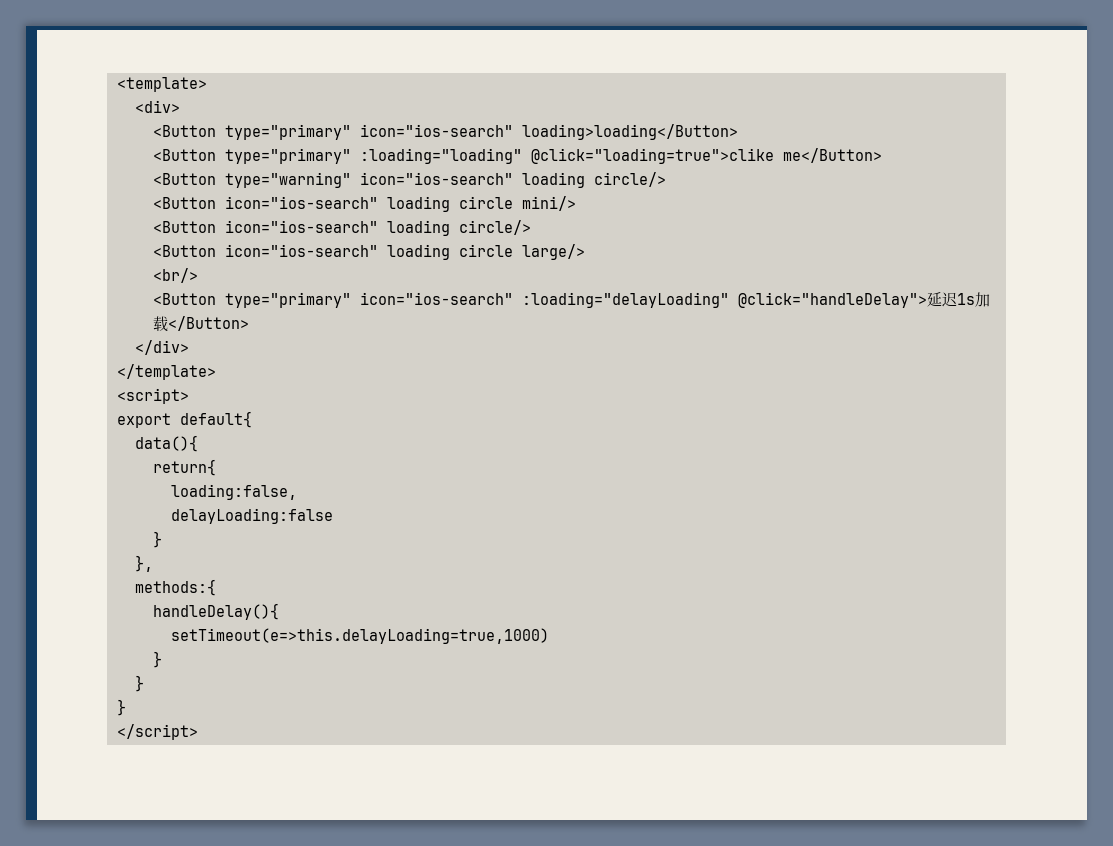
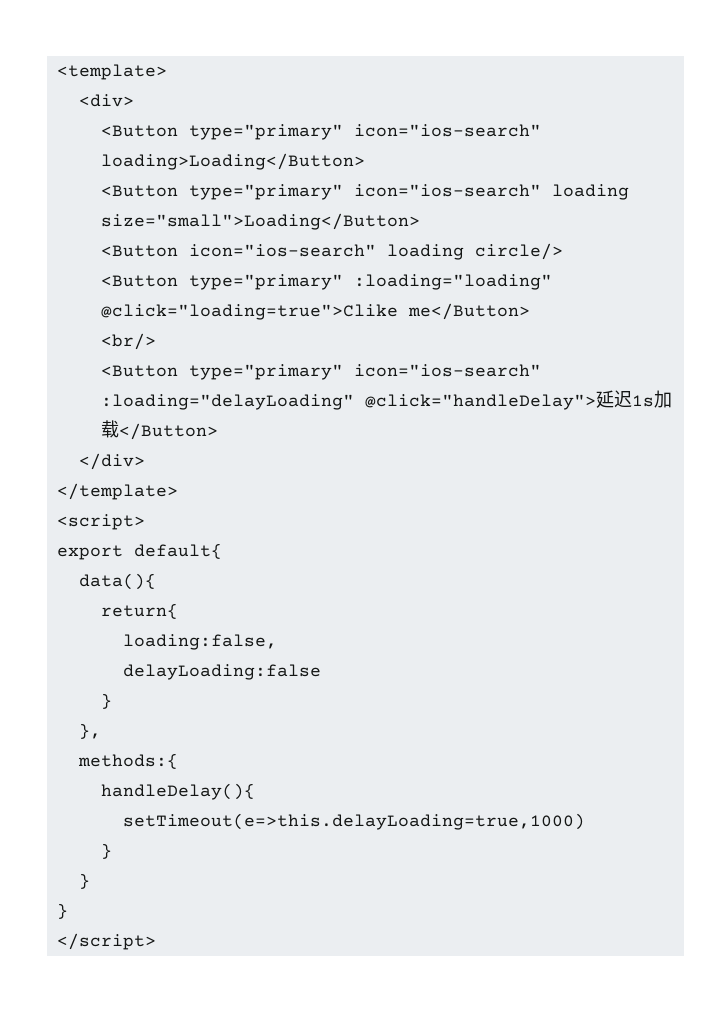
[521,124,738,140] [152,148,882,164] [152,172,666,188] [152,196,576,212] loading>loading</Button> // <Button type="primary" :loading="loading" @click="loading=true">clike me</Button> // <Button type="warning" icon="ios-search" loading circle/> // <Button icon="ios-search" loading circle mini/> -> [101,153,366,170] [101,184,630,200] [101,213,421,230] loading>Loading</Button> // <Button type="primary" icon="ios-search" loading size="small">Loading</Button>
[224,244,585,260] icon="ios-search" loading circle large/> -> [189,274,553,290] [101,303,531,320] type="primary" :loading="loading" @click="loading=true">Clike me</Button>

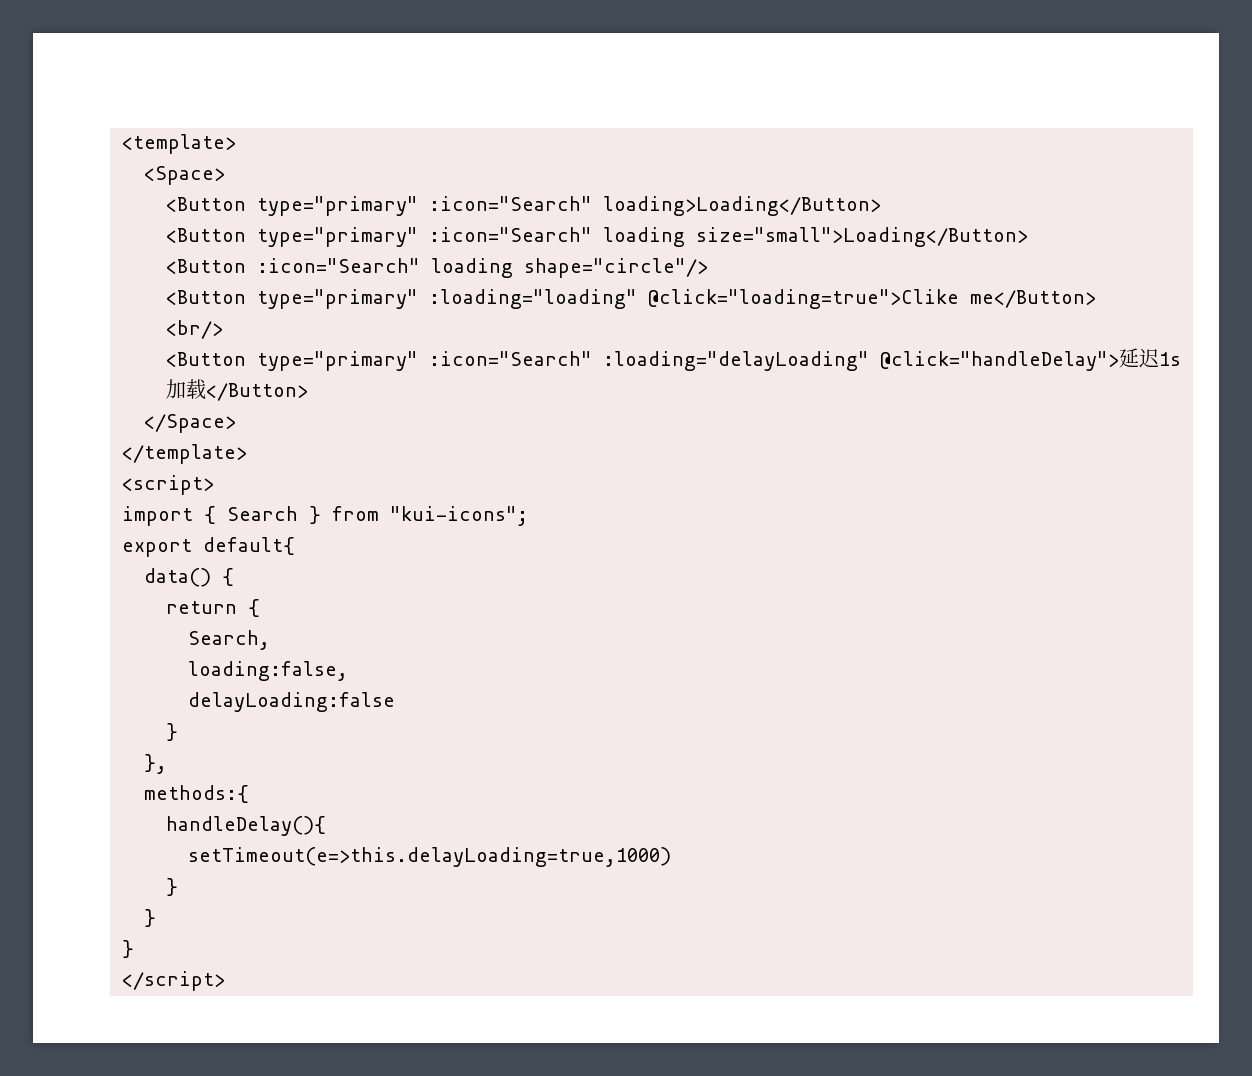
[79,94,135,107] [101,124,542,140] <div> // <Button type="primary" icon="ios-search" -> [144,166,225,185] [166,196,592,216] <Space> // <Button type="primary" :icon="Search"
[354,184,542,197] icon="ios-search" -> [429,227,592,242] :icon="Search"
[189,243,564,260] icon="ios-search" loading circle/> -> [257,258,708,278] :icon="Search" loading shape="circle"/>
[354,364,542,377] icon="ios-search" -> [429,351,592,366] :icon="Search"
[79,453,146,470] </div> -> [144,414,236,433] </Space>
[57,543,223,560] [79,573,157,590] [101,603,179,619] export default{ // data(){ // return{ -> [122,506,528,526] [122,537,295,557] [144,568,234,587] [166,599,260,617] [188,630,270,650] import { Search } from "kui-icons"; // export default{ // data() { // return { // Search,

